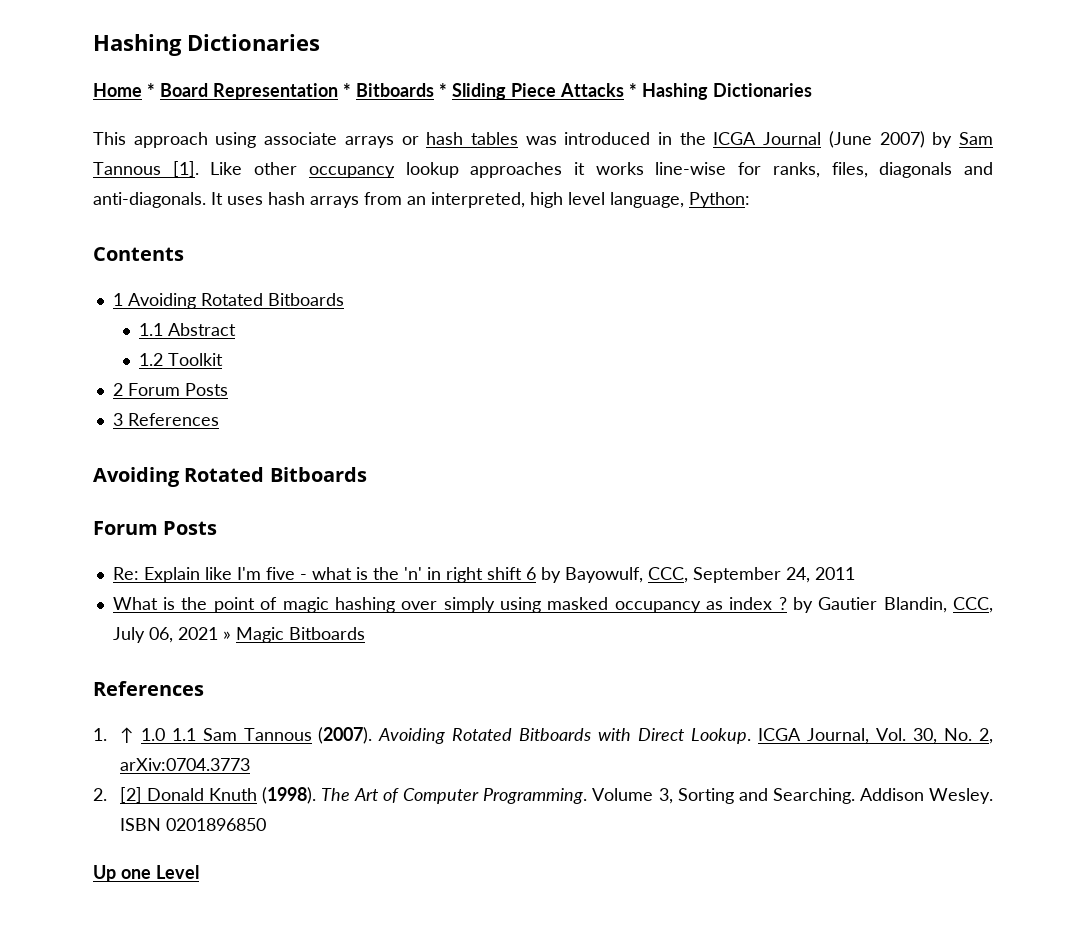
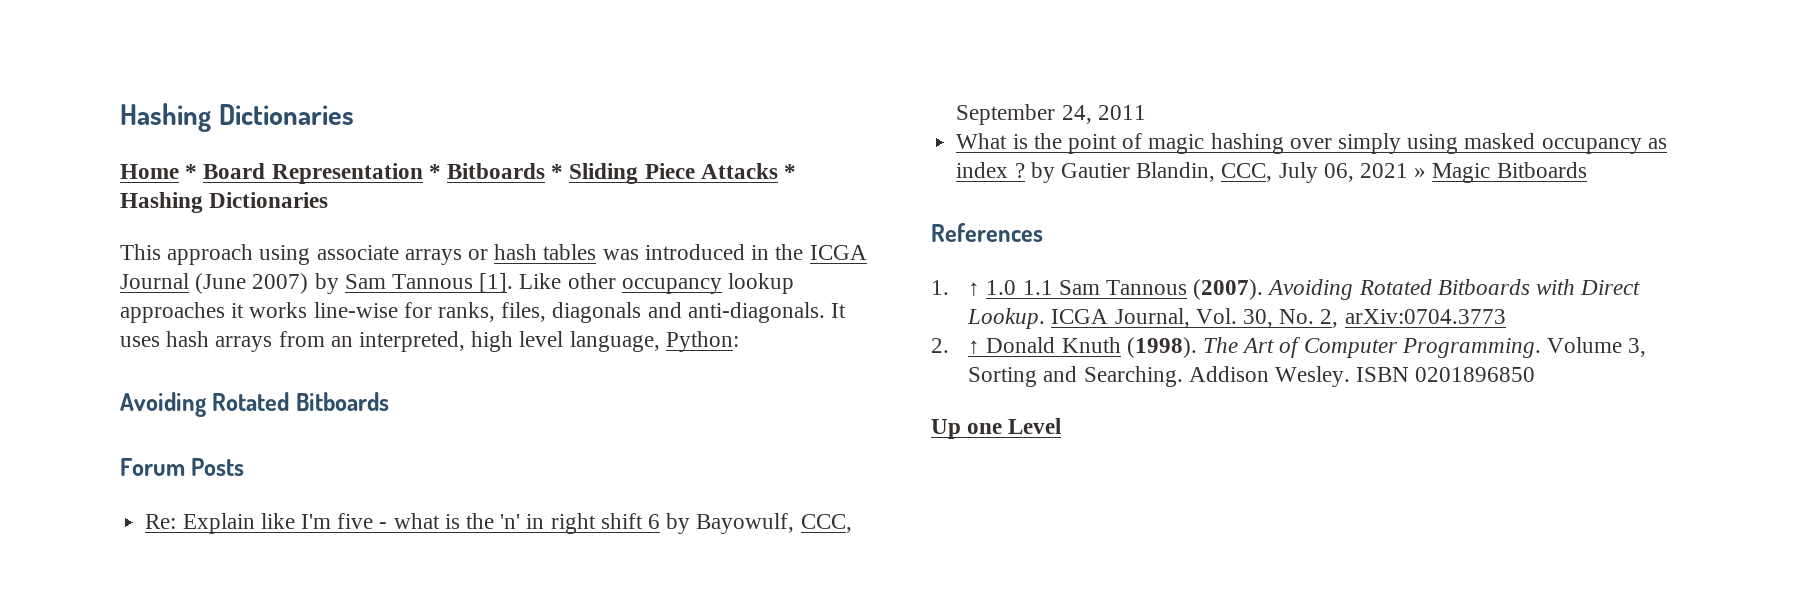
[93,247,184,261] [112,293,344,309] [139,323,237,336] [139,353,224,366] [112,383,228,396] [112,413,219,426] // Contents // 1 Avoiding Rotated Bitboards // 1.1 Abstract // 1.2 Toolkit // 2 Forum Posts // 3 References -> (739, 341) none
[119,787,142,803] [2] -> [968,340,981,354] ↑

